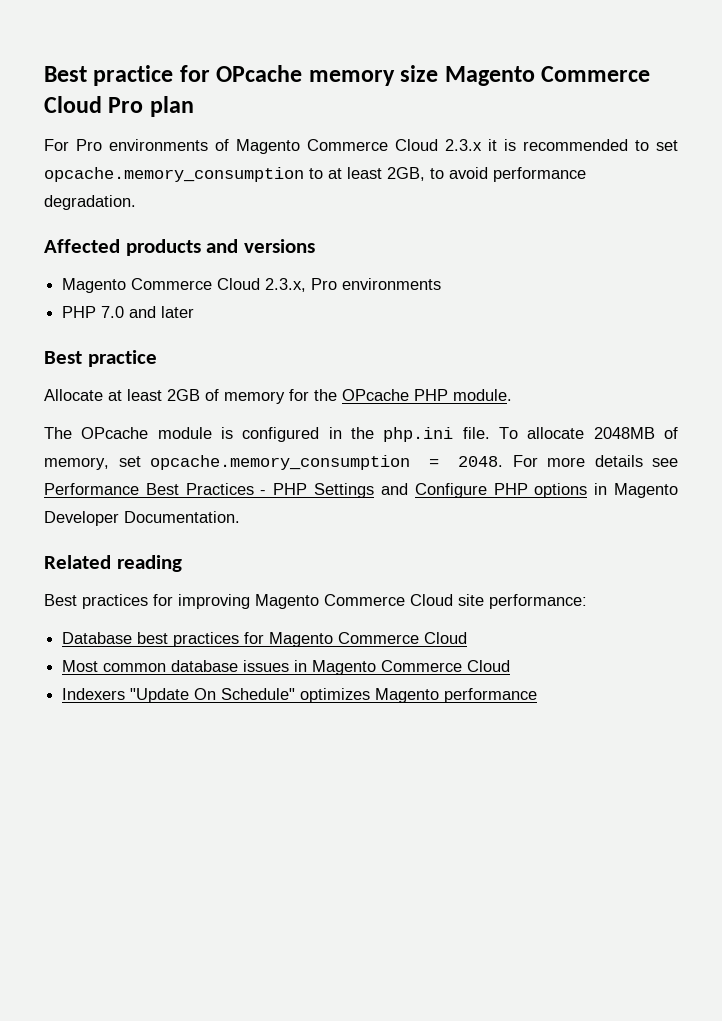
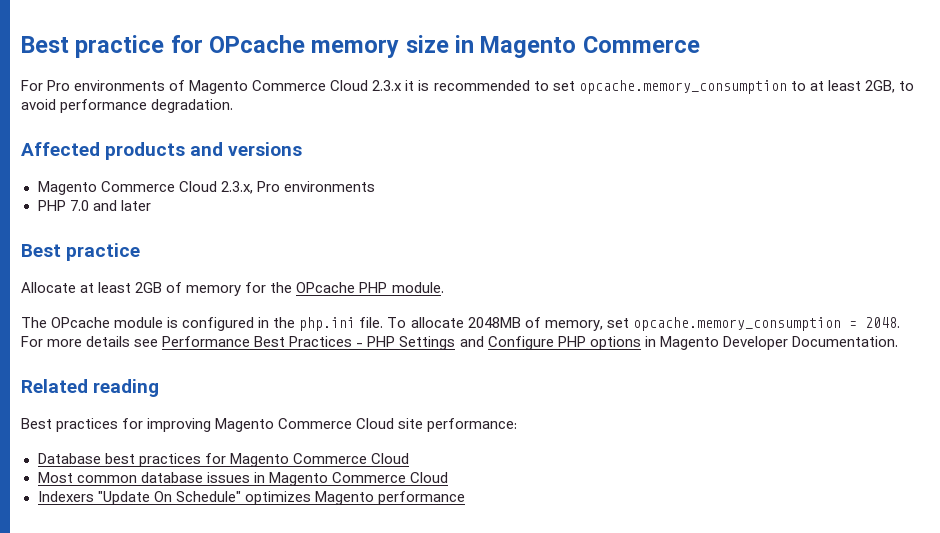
[444,66,651,86] [44,96,194,117] Magento Commerce Cloud Pro plan -> [455,35,700,58] in Magento Commerce

